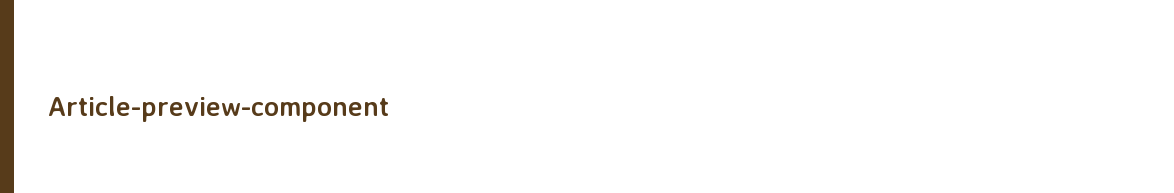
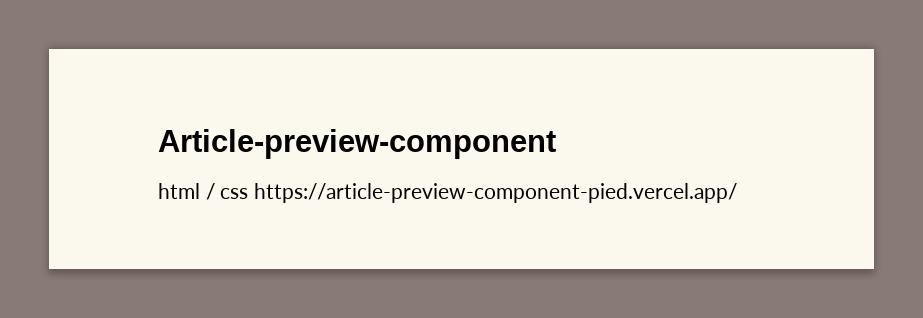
(389, 109) none -> [158,183,738,203] // html / css https://article-preview-component-pied.vercel.app/

